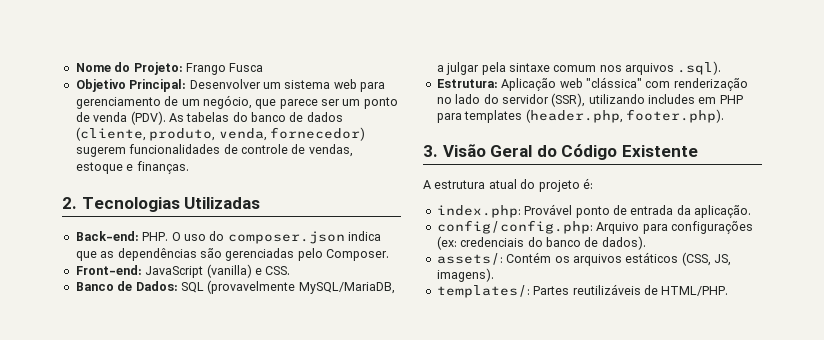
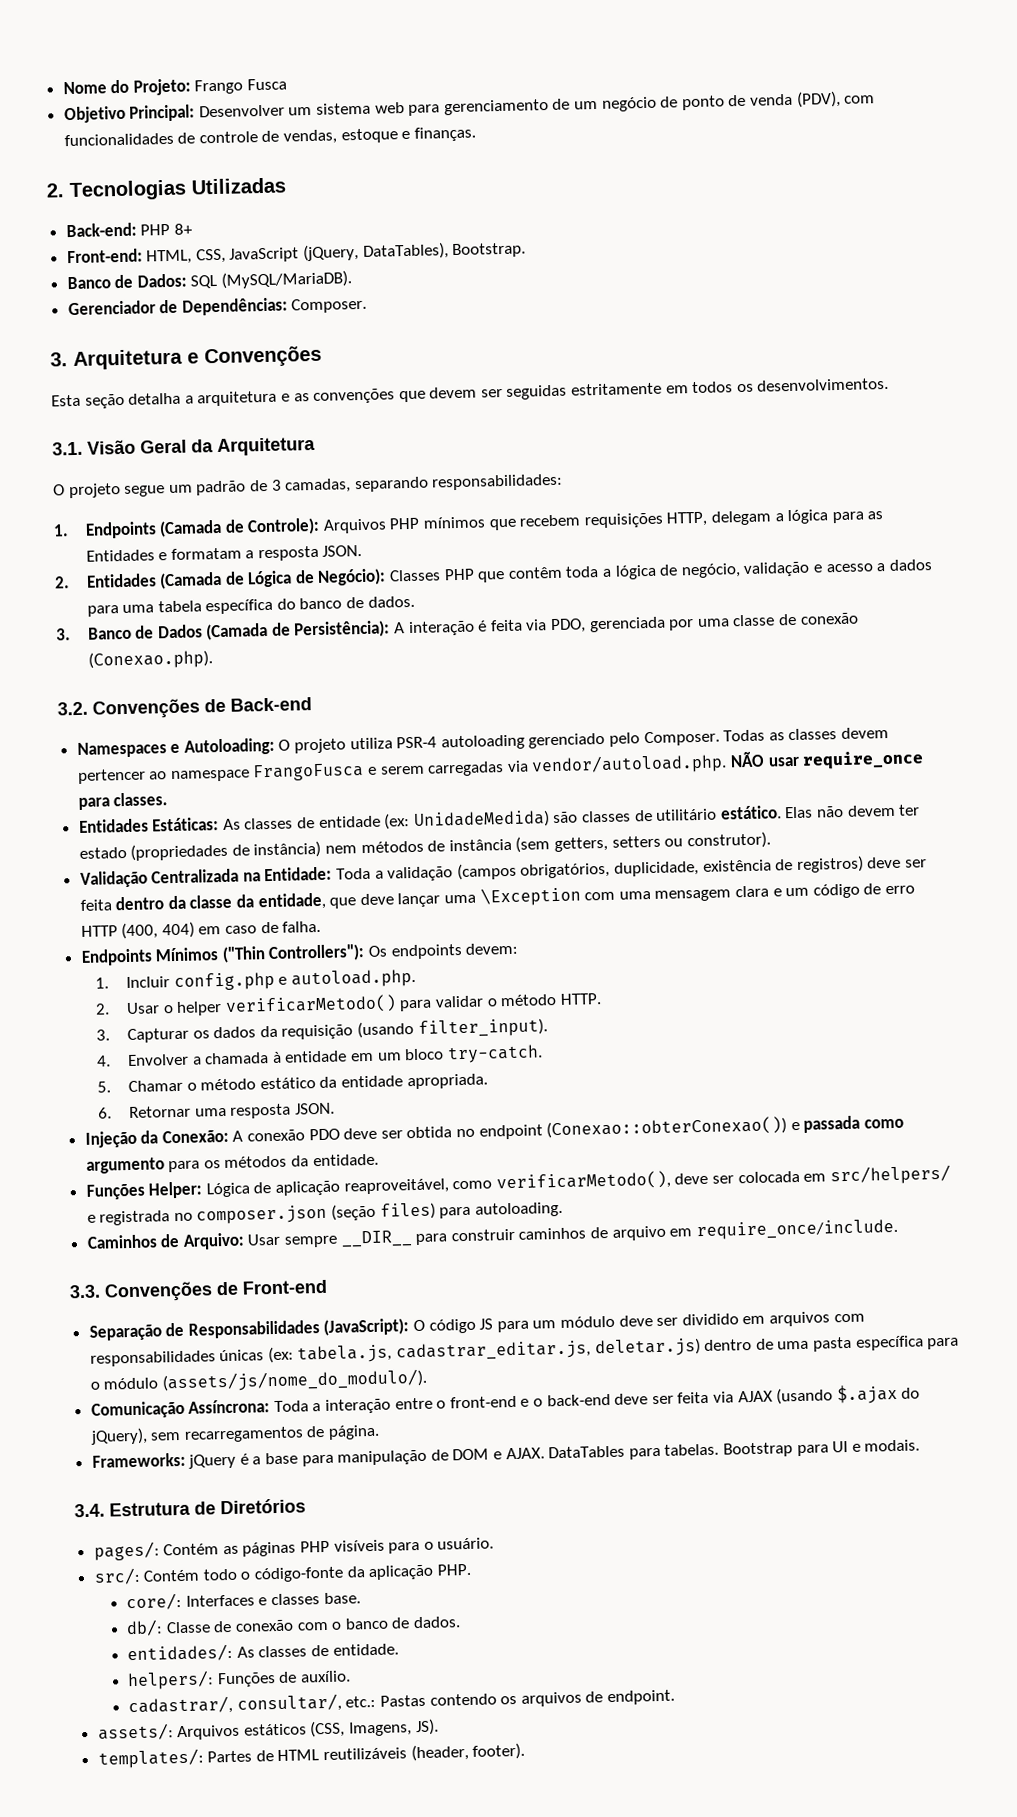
[202,95,398,109] [75,111,343,125] [75,127,365,141] [75,147,126,157] negócio, que parece ser um ponto de venda (PDV). As tabelas do banco de dados (cliente, produto, venda, fornecedor) sugerem -> [601,90,876,112] negócio de ponto de venda (PDV), com
[142,231,381,244] [75,248,389,261] [75,264,291,278] [75,280,395,294] [436,61,722,75] [436,77,748,91] [436,93,743,107] [436,109,724,123] [423,144,698,160] [423,178,593,192] [436,204,751,218] [436,220,753,234] [436,236,646,250] [436,252,731,266] [436,268,494,282] [436,284,729,298] PHP. O uso do composer.json indica que as dependências são gerenciadas pelo Composer. // Front-end: JavaScript (vanilla) e CSS. // Banco de Dados: SQL (provavelmente MySQL/MariaDB, a julgar pela sintaxe comum nos arquivos .sql). // Estrutura: Aplicação web "clássica" com renderização no lado do servidor (SSR), utilizando includes em PHP para templates (header.php, footer.php). // 3. Visão Geral do Código Existente // A estrutura atual do projeto é: // index.php: Provável ponto de entrada da aplicação. // config/config.php: Arquivo para configurações (ex: credenciais do banco de dados). // assets/: Contém os arquivos estáticos (CSS, JS, imagens). // templates/: Partes reutilizáveis de HTML/PHP. -> [140,223,193,236] [66,242,527,265] [66,270,353,290] [67,297,368,316] [50,345,322,370] [51,377,890,409] [52,436,316,456] [53,473,564,499] [53,509,884,539] [85,544,363,562] [54,559,933,590] [86,595,415,617] [56,612,859,641] [87,650,213,670] [57,697,312,720] [76,727,889,759] [77,750,925,785] [77,792,169,810] [78,804,921,833] [78,831,771,861] [79,855,927,888] [79,883,915,911] [80,920,322,940] [80,942,519,966] [94,968,416,992] [94,993,602,1016] [95,1018,548,1044] [95,1044,543,1067] [96,1073,488,1093] [97,1102,335,1119] [84,1115,904,1148] [85,1153,379,1174] [85,1164,951,1200] [86,1201,563,1226] [86,1218,898,1250] [69,1279,328,1303] [88,1311,865,1341] [89,1335,960,1367] [89,1368,427,1393] [90,1383,921,1419] [89,1424,381,1445] [91,1439,921,1469] [74,1498,306,1518] [93,1537,495,1561] [93,1563,471,1585] [126,1592,361,1611] [126,1616,461,1637] [127,1643,399,1663] [127,1670,351,1691] [128,1689,675,1716] [97,1718,439,1741] [97,1742,526,1769] PHP 8+ // Front-end: HTML, CSS, JavaScript (jQuery, DataTables), Bootstrap. // Banco de Dados: SQL (MySQL/MariaDB). // Gerenciador de Dependências: Composer. // 3. Arquitetura e Convenções // Esta seção detalha a arquitetura e as convenções que devem ser seguidas estritamente em todos os desenvolvimentos. // 3.1. Visão Geral da Arquitetura // O projeto segue um padrão de 3 camadas, separando responsabilidades: // 1. Endpoints (Camada de Controle): Arquivos PHP mínimos que recebem requisições HTTP, delegam a lógica para as Entidades e formatam a resposta JSON. // 2. Entidades (Camada de Lógica de Negócio): Classes PHP que contêm toda a lógica de negócio, validação e acesso a dados para uma tabela específica do banco de dados. // 3. Banco de Dados (Camada de Persistência): A interação é feita via PDO, gerenciada por uma classe de conexão (Conexao.php). // 3.2. Convenções de Back-end // Namespaces e Autoloading: O projeto utiliza PSR-4 autoloading gerenciado pelo Composer. Todas as classes devem pertencer ao namespace FrangoFusca e serem carregadas via vendor/autoload.php. NÃO usar require_once para classes. // Entidades Estáticas: As classes de entidade (ex: UnidadeMedida) são classes de utilitário estático. Elas não devem ter estado (propriedades de instância) nem métodos de instância (sem getters, setters ou construtor). // Validação Centralizada na Entidade: Toda a validação (campos obrigatórios, duplicidade, existência de registros) deve ser feita dentro da classe da entidade, que deve lançar uma \Exception com uma mensagem clara e um código de erro HTTP (400, 404) em caso de falha. // Endpoints Mínimos ("Thin Controllers"): Os endpoints devem: // 1. Incluir config.php e autoload.php. // 2. Usar o helper verificarMetodo() para validar o método HTTP. // 3. Capturar os dados da requisição (usando filter_input). // 4. Envolver a chamada à entidade em um bloco try-catch. // 5. Chamar o método estático da entidade apropriada. // 6. Retornar uma resposta JSON. // Injeção da Conexão: A conexão PDO deve ser obtida no endpoint (Conexao::obterConexao()) e passada como argumento para os métodos da entidade. // Funções Helper: Lógica de aplicação reaproveitável, como verificarMetodo(), deve ser colocada em src/helpers/ e registrada no composer.json (seção files) para autoloading. // Caminhos de Arquivo: Usar sempre __DIR__ para construir caminhos de arquivo em require_once/include. // 3.3. Convenções de Front-end // Separação de Responsabilidades (JavaScript): O código JS para um módulo deve ser dividido em arquivos com responsabilidades únicas (ex: tabela.js, cadastrar_editar.js, deletar.js) dentro de uma pasta específica para o módulo (assets/js/nome_do_modulo/). // Comunicação Assíncrona: Toda a interação entre o front-end e o back-end deve ser feita via AJAX (usando $.ajax do jQuery), sem recarregamentos de página. // Frameworks: jQuery é a base para manipulação de DOM e AJAX. DataTables para tabelas. Bootstrap para UI e modais. // 3.4. Estrutura de Diretórios // pages/: Contém as páginas PHP visíveis para o usuário. // src/: Contém todo o código-fonte da aplicação PHP. // core/: Interfaces e classes base. // db/: Classe de conexão com o banco de dados. // entidades/: As classes de entidade. // helpers/: Funções de auxílio. // cadastrar/, consultar/, etc.: Pastas contendo os arquivos de endpoint. // assets/: Arquivos estáticos (CSS, Imagens, JS). // templates/: Partes de HTML reutilizáveis (header, footer).

